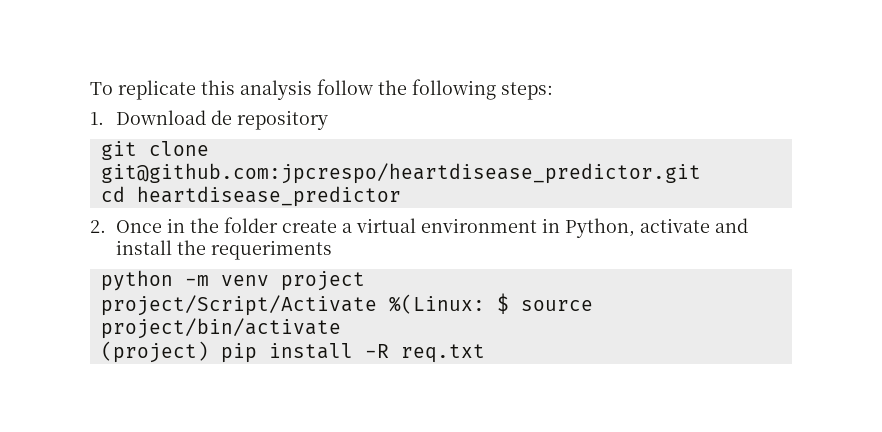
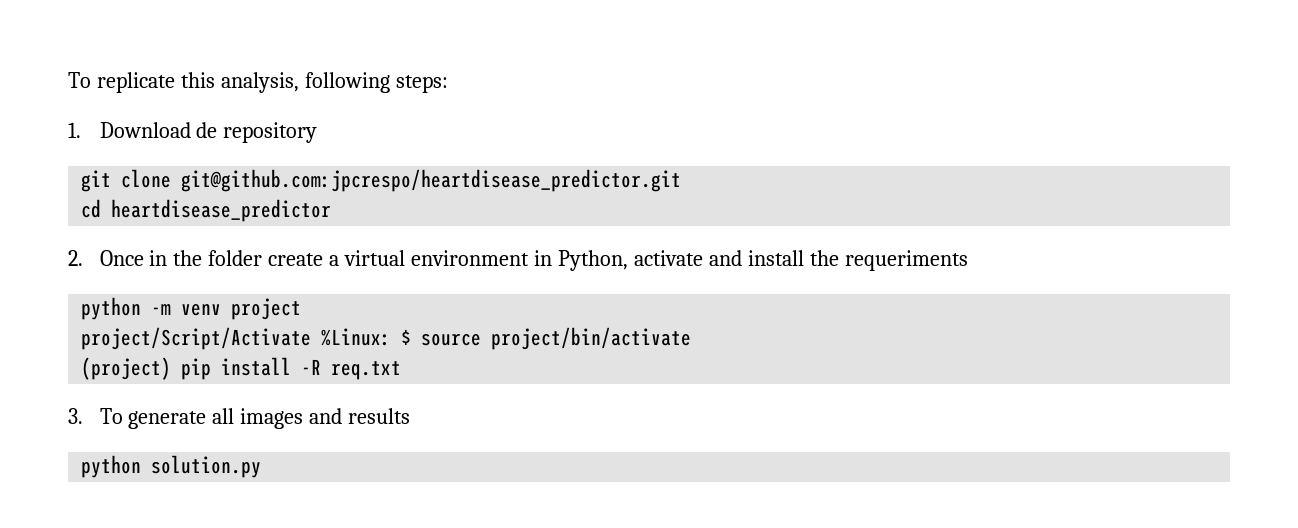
[240,79,407,100] analysis follow the -> [220,72,299,93] analysis,
[388,294,485,314] %(Linux: -> [321,328,392,346] %Linux:
(485, 353) none -> [68,408,411,429] [81,455,262,478] // 3. To generate all images and results // python solution.py

